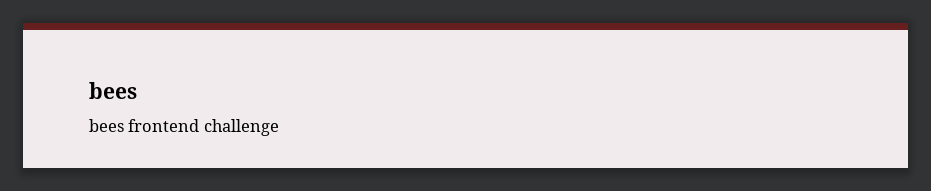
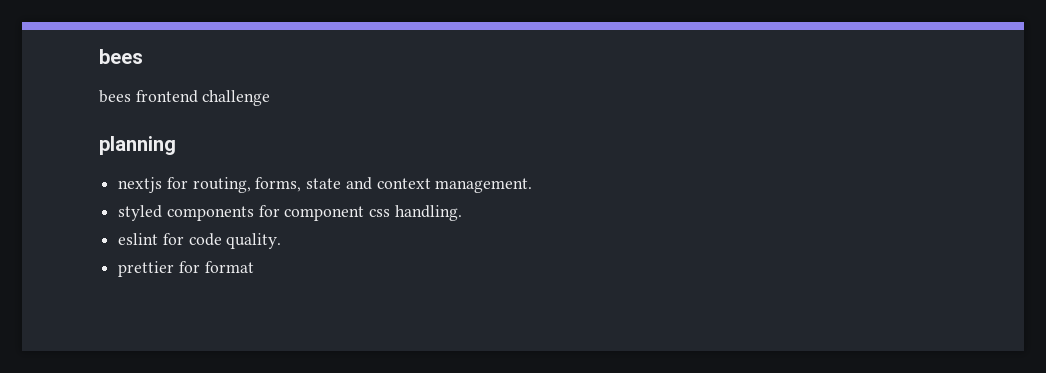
(279, 127) none -> [99,136,176,155] [118,177,533,193] [118,205,462,221] [118,233,282,249] [118,261,254,277] // planning // nextjs for routing, forms, state and context management. // styled components for component css handling. // eslint for code quality. // prettier for format

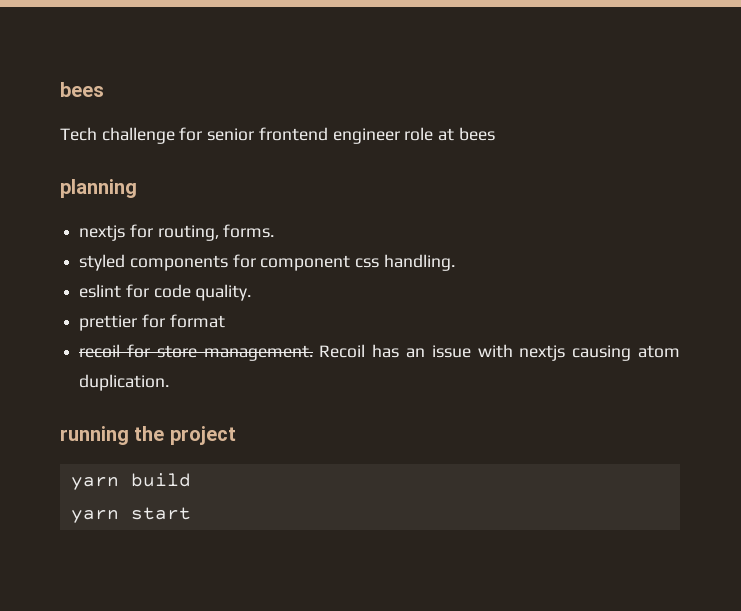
[99,49,143,64] [99,90,271,106] bees // bees frontend challenge -> [60,82,104,97] [60,127,495,144] bees // Tech challenge for senior frontend engineer role at bees
[255,177,533,193] forms, state and context management. -> [223,224,275,238] forms.
(254, 267) none -> [79,344,680,361] [79,374,170,391] [60,426,236,445] [70,473,191,490] [70,507,191,523] // recoil for store management. Recoil has an issue with nextjs causing atom duplication. // running the project // yarn build // yarn start

